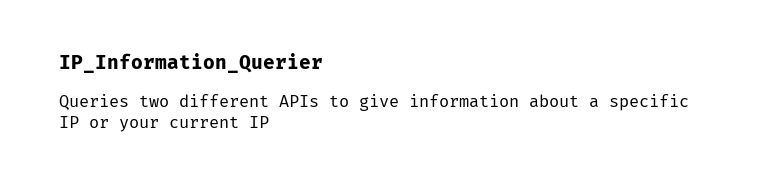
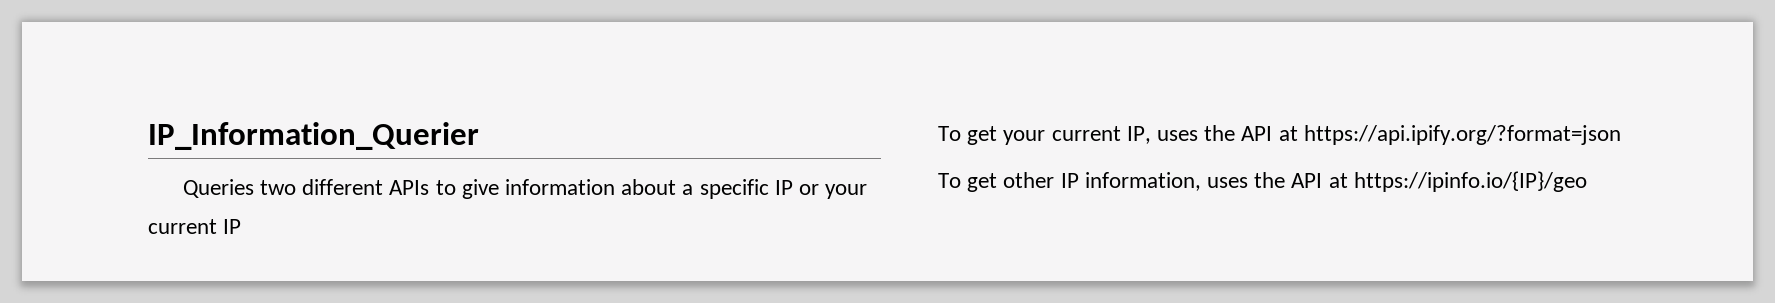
(269, 122) none -> [938,125,1621,145] [938,171,1587,192] // To get your current IP, uses the API at https://api.ipify.org/?format=json // To get other IP information, uses the API at https://ipinfo.io/{IP}/geo

